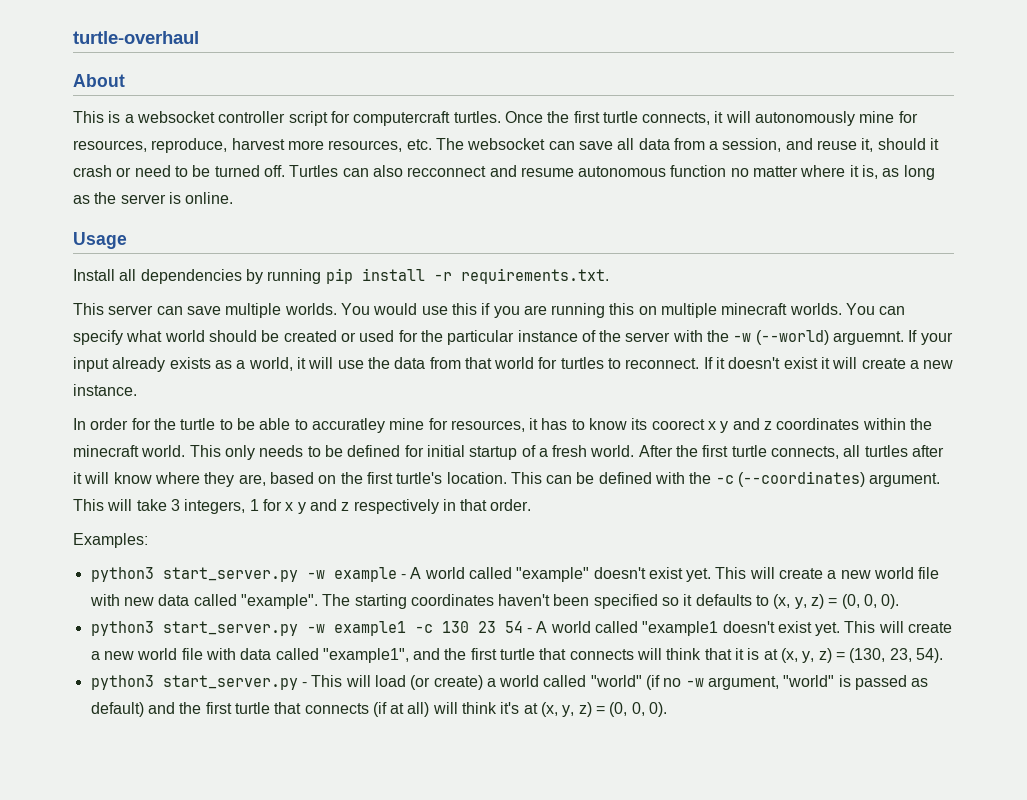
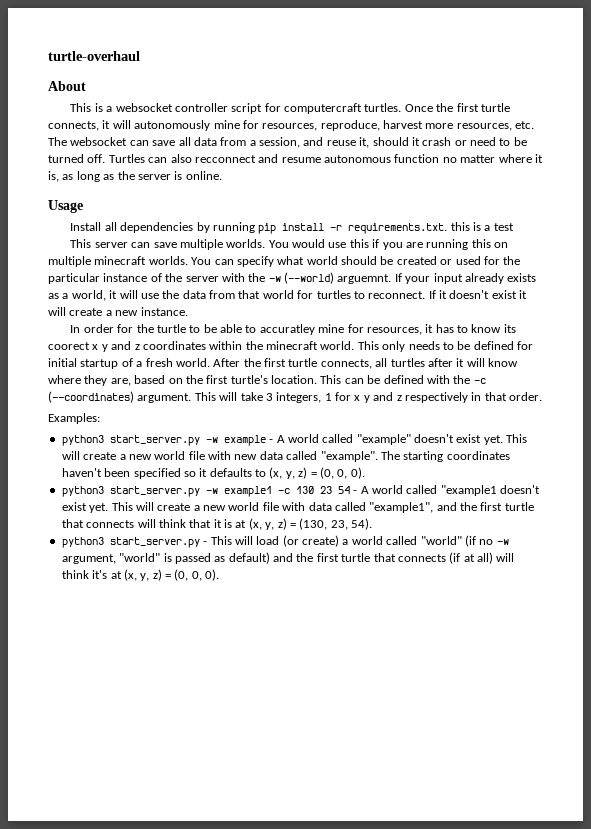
(609, 276) none -> [450,222,514,231] this is a test

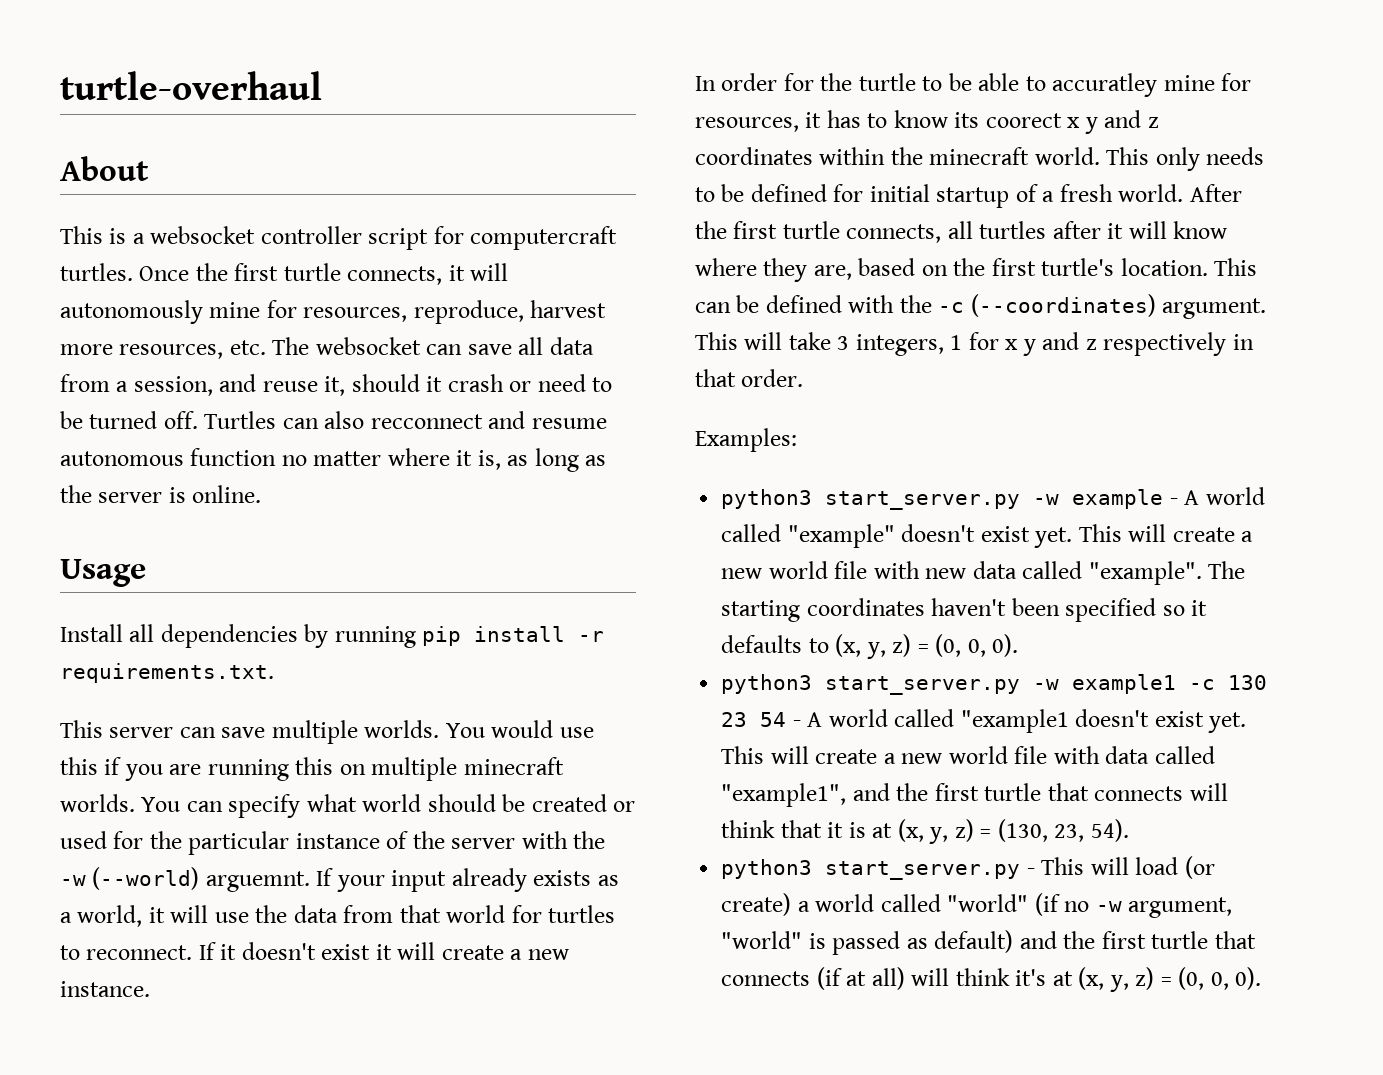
[450,222,514,231] this is a test -> (274, 673) none

